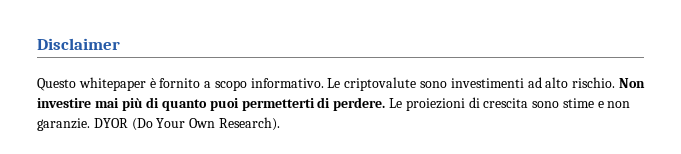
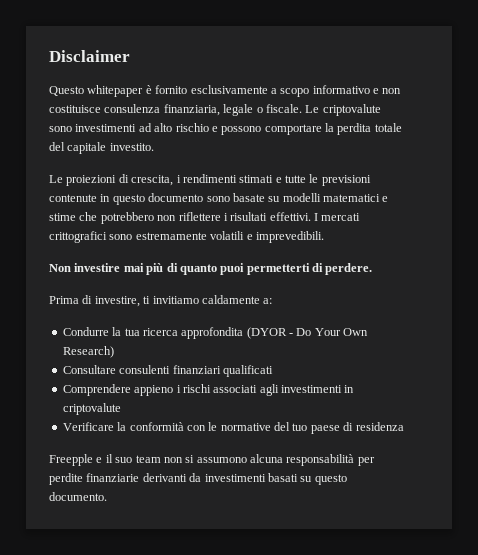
(201, 83) none -> [190,85,268,94] esclusivamente
[250,78,324,88] informativo. -> [312,85,402,94] [49,104,302,116] informativo e non costituisce consulenza finanziaria, legale o fiscale.
[572,77,616,88] rischio. -> [175,123,402,135] [49,142,154,154] [49,174,371,186] [49,193,389,205] [49,212,361,224] [49,231,324,243] rischio e possono comportare la perdita totale del capitale investito. // Le proiezioni di crescita, i rendimenti stimati e tutte le previsioni contenute in questo documento sono basate su modelli matematici e stime che potrebbero non riflettere i risultati effettivi. I mercati crittografici sono estremamente volatili e imprevedibili. //
[389,97,631,111] [37,117,280,131] Le proiezioni di crescita sono stime e non garanzie. DYOR (Do Your Own Research). -> [49,295,273,307] [62,327,369,339] [62,346,114,358] [62,365,273,377] [62,384,355,396] [62,403,121,415] [62,422,404,434] [49,454,375,466] [49,473,347,485] [49,492,107,501] // Prima di investire, ti invitiamo caldamente a: // Condurre la tua ricerca approfondita (DYOR - Do Your Own Research) // Consultare consulenti finanziari qualificati // Comprendere appieno i rischi associati agli investimenti in criptovalute // Verificare la conformità con le normative del tuo paese di residenza // Freepple e il suo team non si assumono alcuna responsabilità per perdite finanziarie derivanti da investimenti basati su questo documento.

